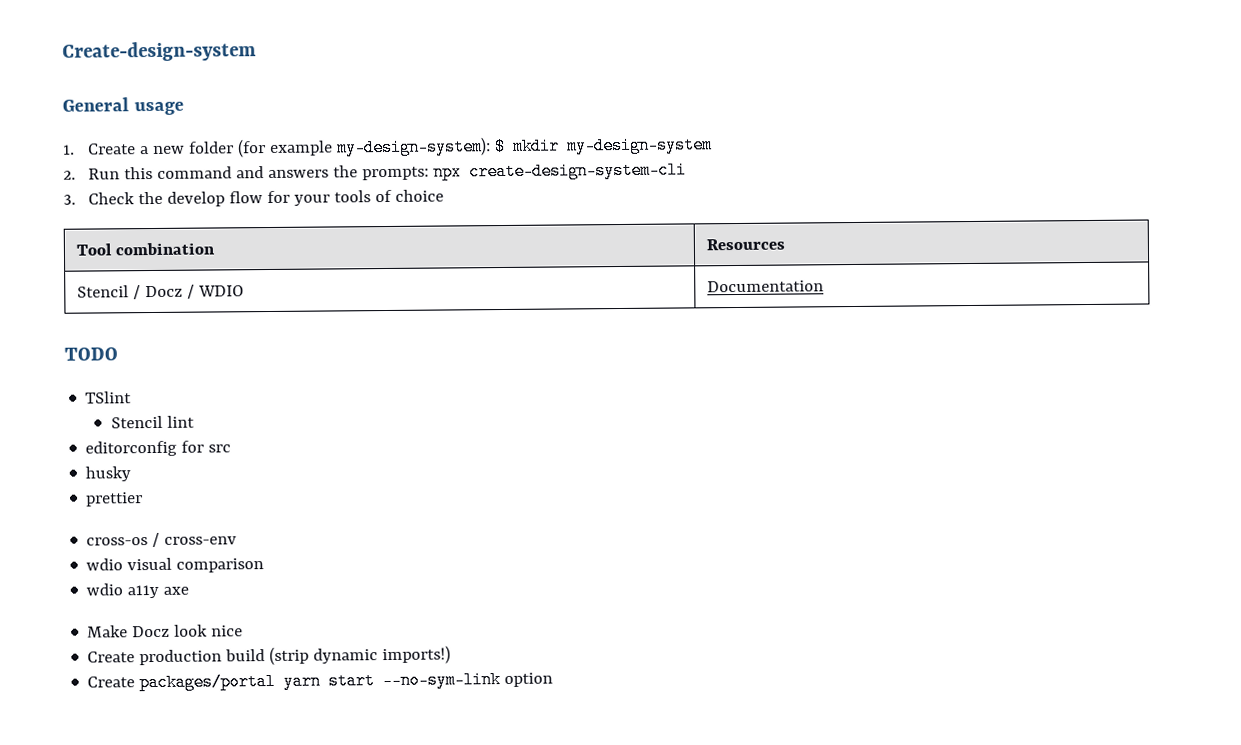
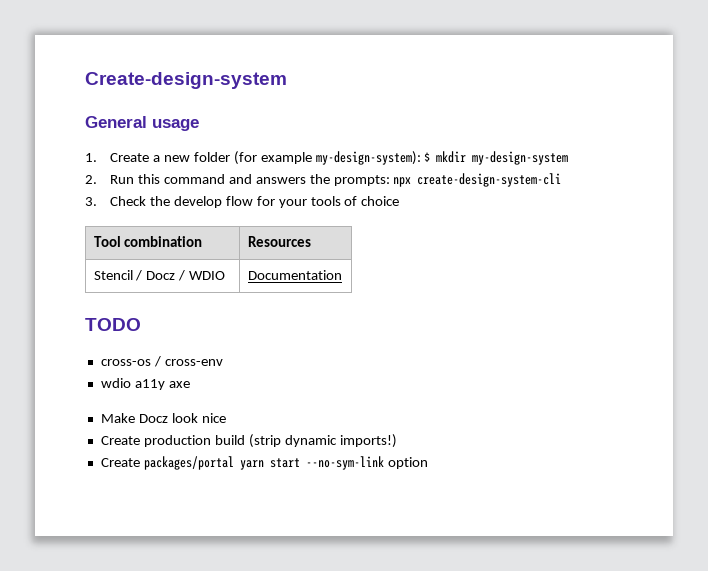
[85,391,133,404] [110,415,195,429] [85,440,232,457] [85,466,132,482] [86,492,144,507] // TSlint // Stencil lint // editorconfig for src // husky // prettier -> (141, 324) none
[86,557,265,573] // wdio visual comparison -> (223, 362) none

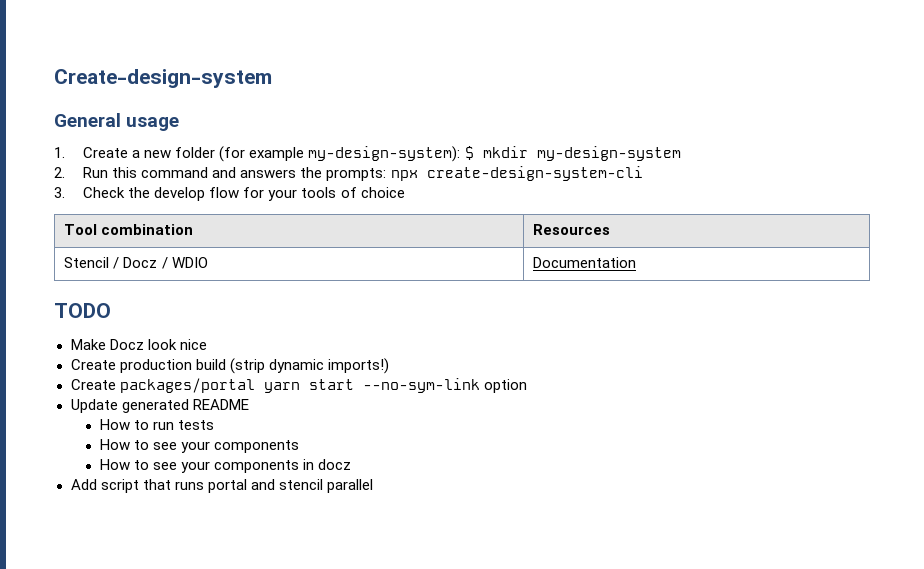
[100,356,223,367] [100,378,190,390] // cross-os / cross-env // wdio a11y axe -> (111, 310) none
(428, 463) none -> [70,399,249,413] [99,419,214,430] [99,439,299,453] [99,459,351,473] [70,479,373,493] // Update generated README // How to run tests // How to see your components // How to see your components in docz // Add script that runs portal and stencil parallel

